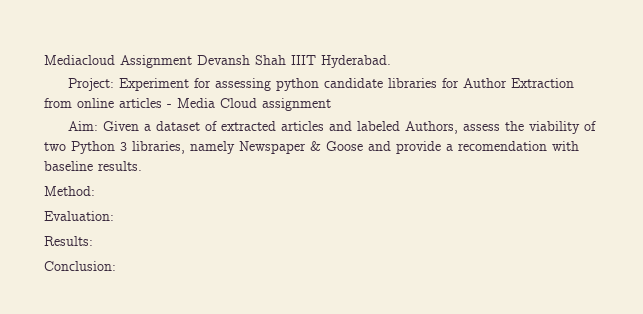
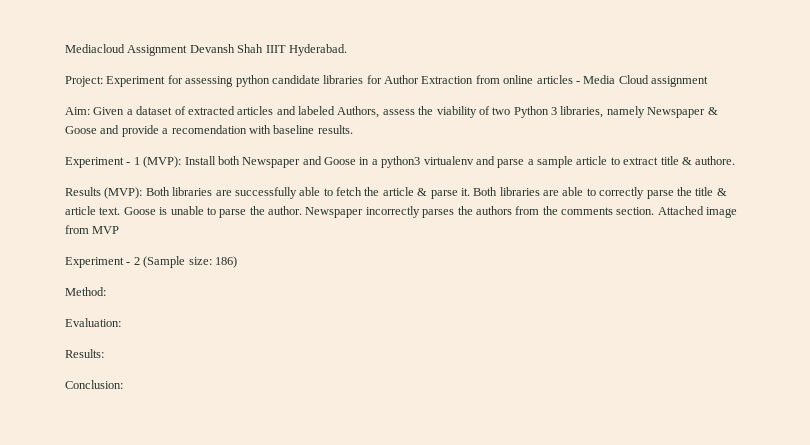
(142, 166) none -> [65,156,736,168] [65,187,727,199] [65,206,738,218] [65,225,120,234] [65,256,237,268] // Experiment - 1 (MVP): Install both Newspaper and Goose in a python3 virtualenv and parse a sample article to extract title & authore. // Results (MVP): Both libraries are successfully able to fetch the article & parse it. Both libraries are able to correctly parse the title & article text. Goose is unable to parse the author. Newspaper incorrectly parses the authors from the comments section. Attached image from MVP // Experiment - 2 (Sample size: 186)

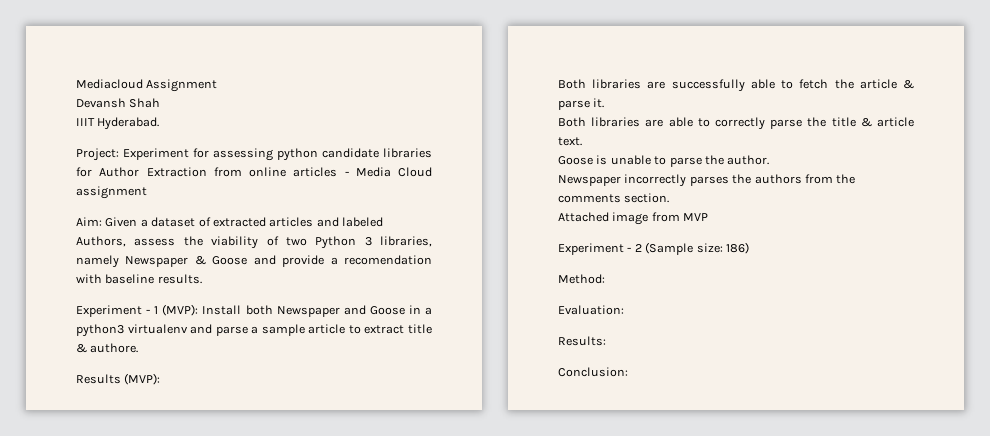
(188, 50) none -> (218, 85) //
(264, 48) none -> (161, 103) //
(143, 193) none -> (161, 379) //
(470, 192) none -> (605, 103) //
(121, 211) none -> (582, 141) //
(302, 210) none -> (770, 160) //
(655, 211) none -> (670, 198) //

